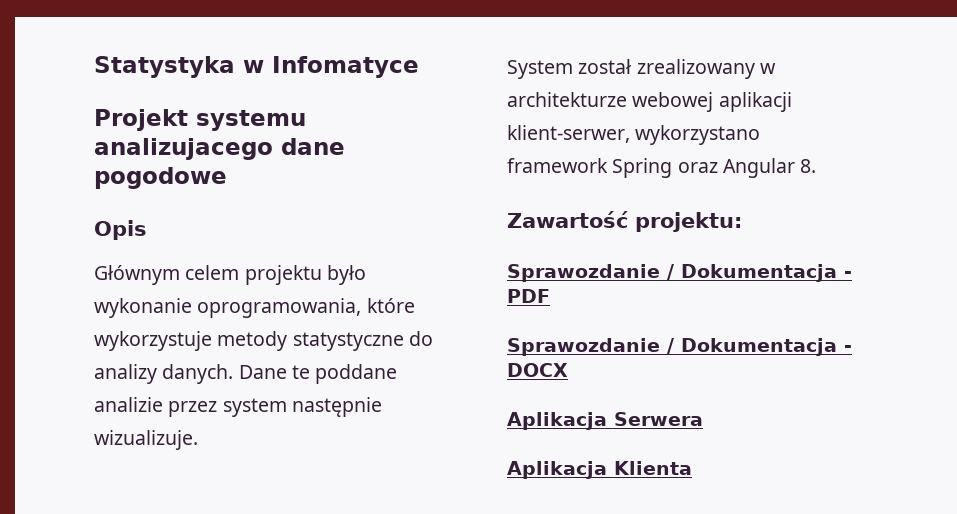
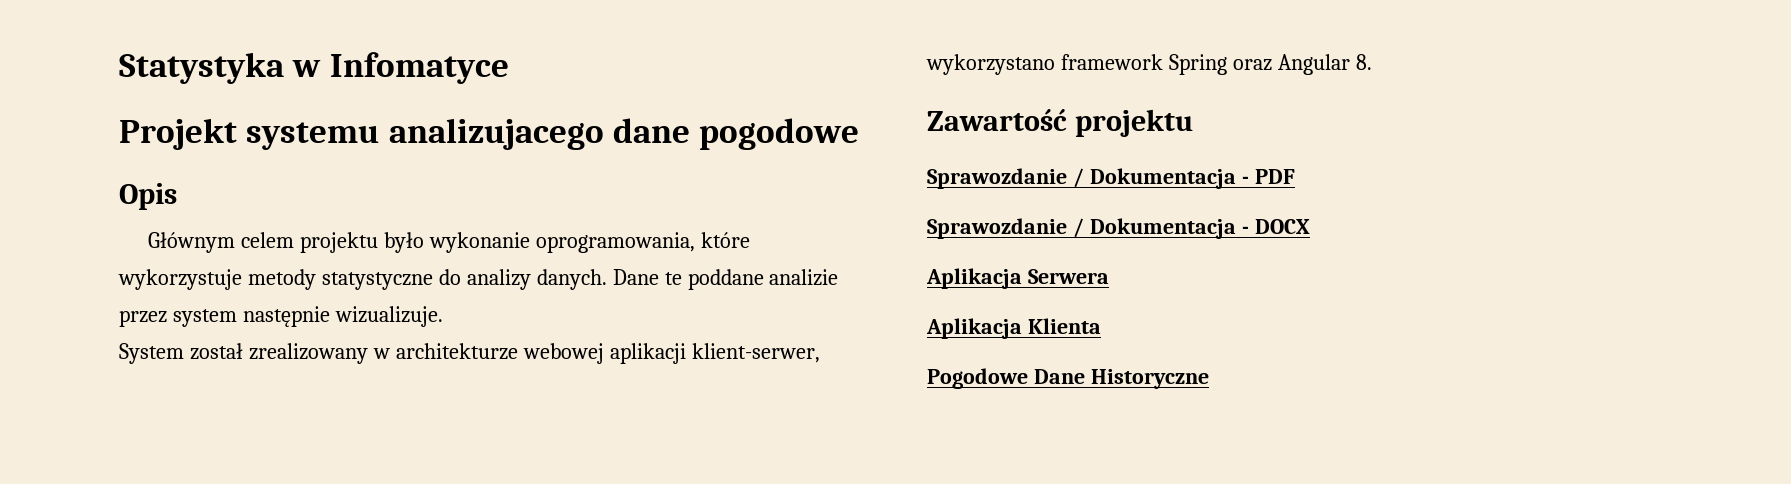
[635,212,742,232] projektu: -> [1074,109,1193,137] projektu
(692, 468) none -> [927,368,1209,389] // Pogodowe Dane Historyczne

